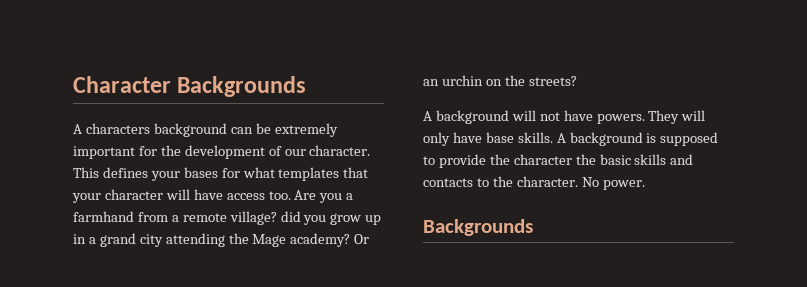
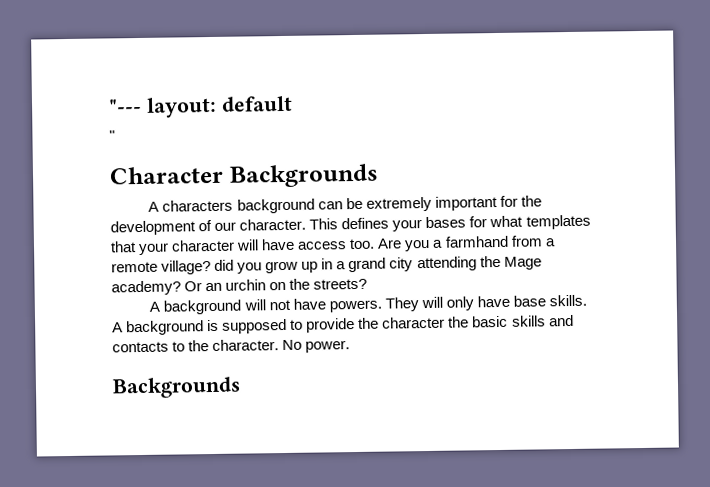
(73, 84) none -> [108,95,293,118] [109,130,115,141] "--- layout: default // " //

